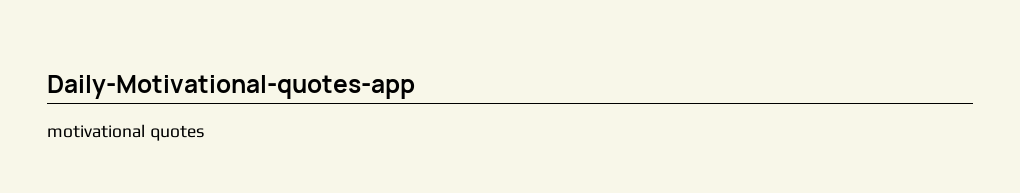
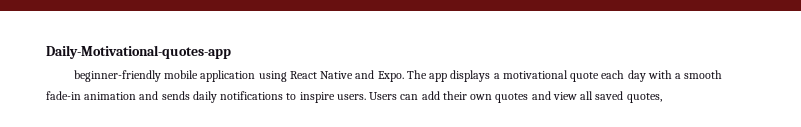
[47,124,204,141] motivational quotes -> [73,70,723,82] [46,91,662,103] beginner-friendly mobile application using React Native and Expo. The app displays a motivational quote each day with a smooth fade-in animation and sends daily notifications to inspire users. Users can add their own quotes and view all saved quotes,

